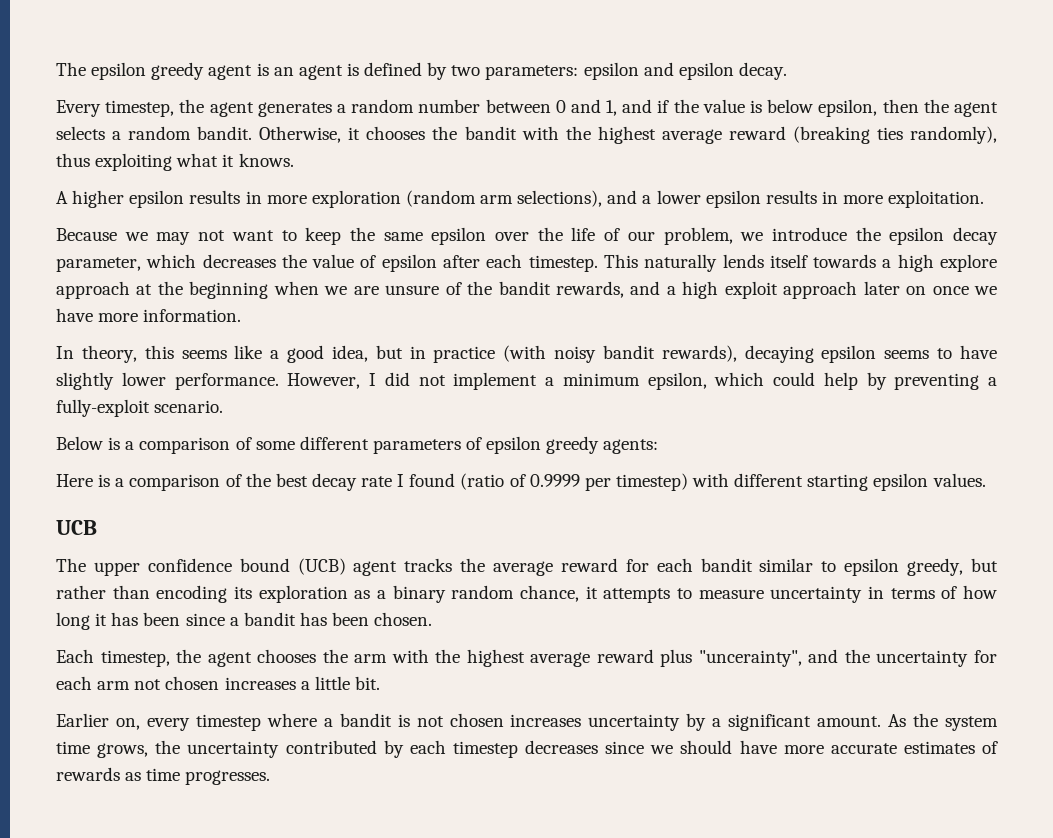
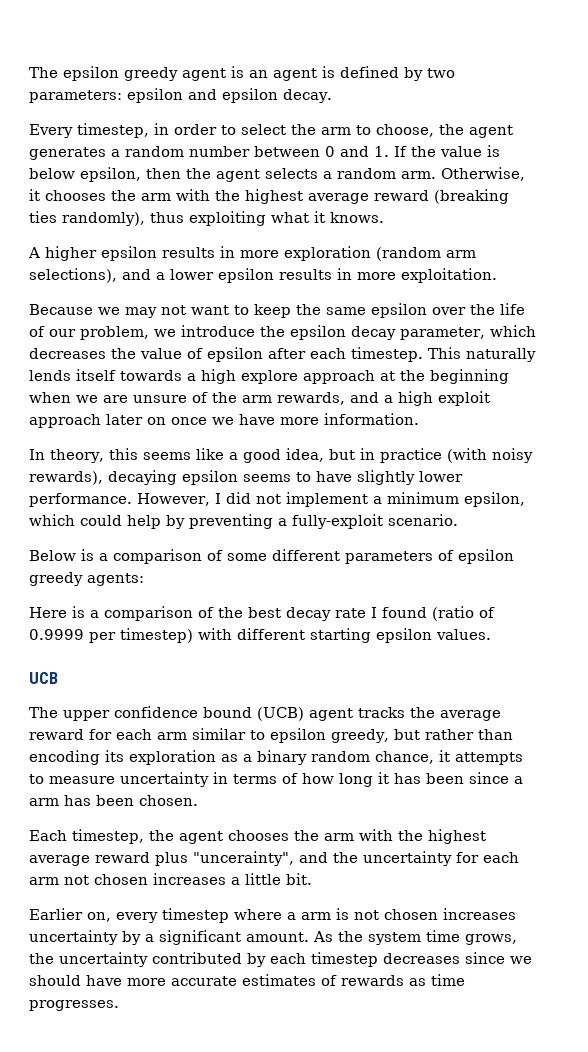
(175, 108) none -> [154,123,434,137] in order to select the arm to choose,
[606,99,670,116] 1, and if -> [374,146,407,157] 1. If
[197,126,253,140] bandit. -> [401,171,436,179] arm.
[464,126,517,140] bandit -> [141,193,171,201] arm
[498,281,551,295] bandit -> [242,395,272,403] arm
[602,345,655,359] bandit -> (533, 455) none
[700,558,753,572] bandit -> [157,732,187,740] arm
[243,612,296,626] bandit -> [29,798,59,806] arm
[339,713,392,727] bandit -> [301,912,331,920] arm

